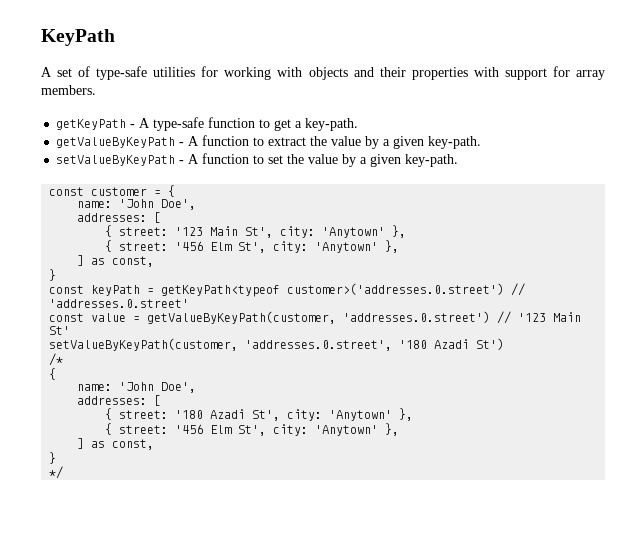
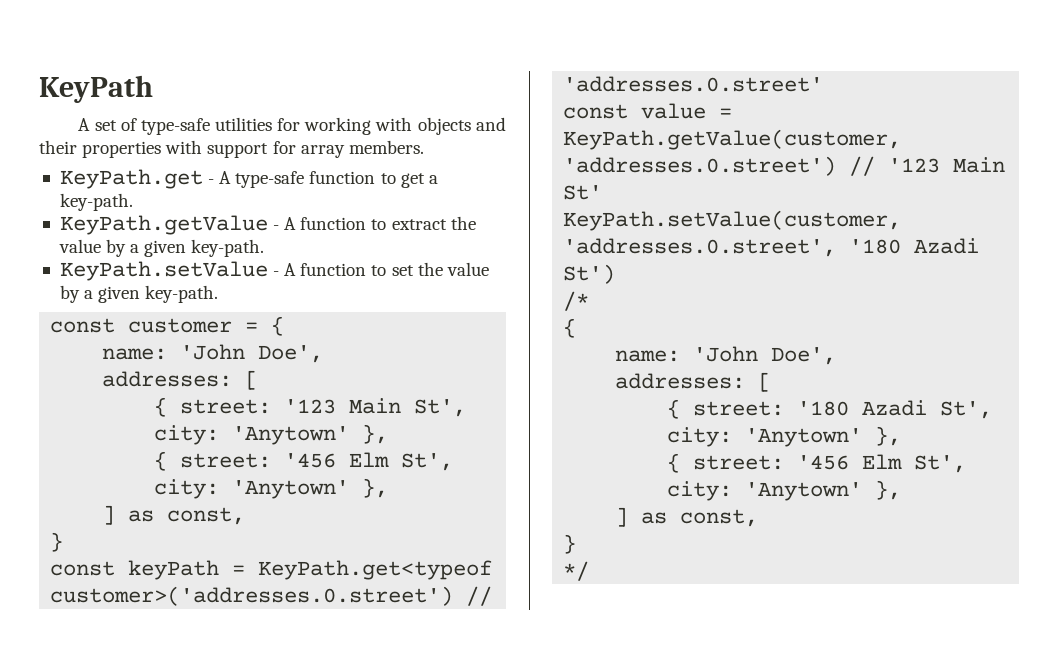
[56,119,127,130] getKeyPath -> [59,169,203,189] KeyPath.get
[56,137,176,148] getValueByKeyPath -> [59,215,268,235] KeyPath.getValue
[56,155,176,166] setValueByKeyPath -> [59,261,268,281] KeyPath.setValue
[161,285,281,297] getKeyPath<typeof -> [258,560,493,580] KeyPath.get<typeof
[147,311,337,324] getValueByKeyPath(customer, -> [563,129,902,150] KeyPath.getValue(customer,
[49,338,239,351] setValueByKeyPath(customer, -> [563,210,902,231] KeyPath.setValue(customer,

